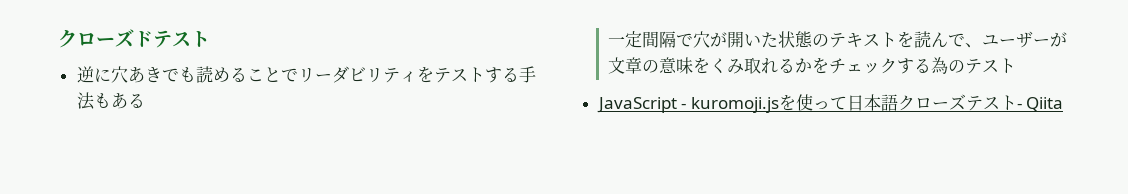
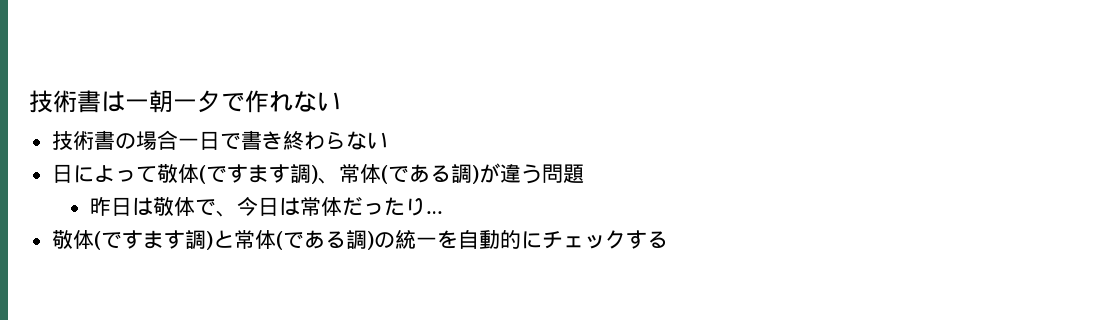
[58,29,210,48] [76,66,536,83] [76,92,145,110] [608,31,1068,48] [608,57,1017,74] [596,94,1064,113] クローズドテスト // 逆に穴あきでも読めることでリーダビリティをテストする手法もある // 一定間隔で穴が開いた状態のテキストを読んで、ユーザーが文章の意味をくみ取れるかをチェックする為のテスト // JavaScript - kuromoji.jsを使って日本語クローズテスト- Qiita -> [29,90,341,113] [51,130,388,151] [51,163,584,184] [89,196,443,217] [51,229,668,250] 技術書は一朝一夕で作れない // 技術書の場合一日で書き終わらない // 日によって敬体(ですます調)、常体(である調)が違う問題 // 昨日は敬体で、今日は常体だったり… // 敬体(ですます調)と常体(である調)の統一を自動的にチェックする

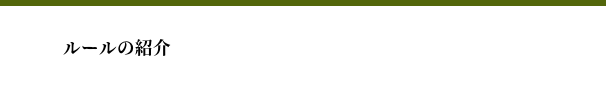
[29,90,341,113] [51,130,388,151] [51,163,584,184] [89,196,443,217] [51,229,668,250] 技術書は一朝一夕で作れない // 技術書の場合一日で書き終わらない // 日によって敬体(ですます調)、常体(である調)が違う問題 // 昨日は敬体で、今日は常体だったり… // 敬体(ですます調)と常体(である調)の統一を自動的にチェックする -> [63,39,171,56] ルールの紹介

